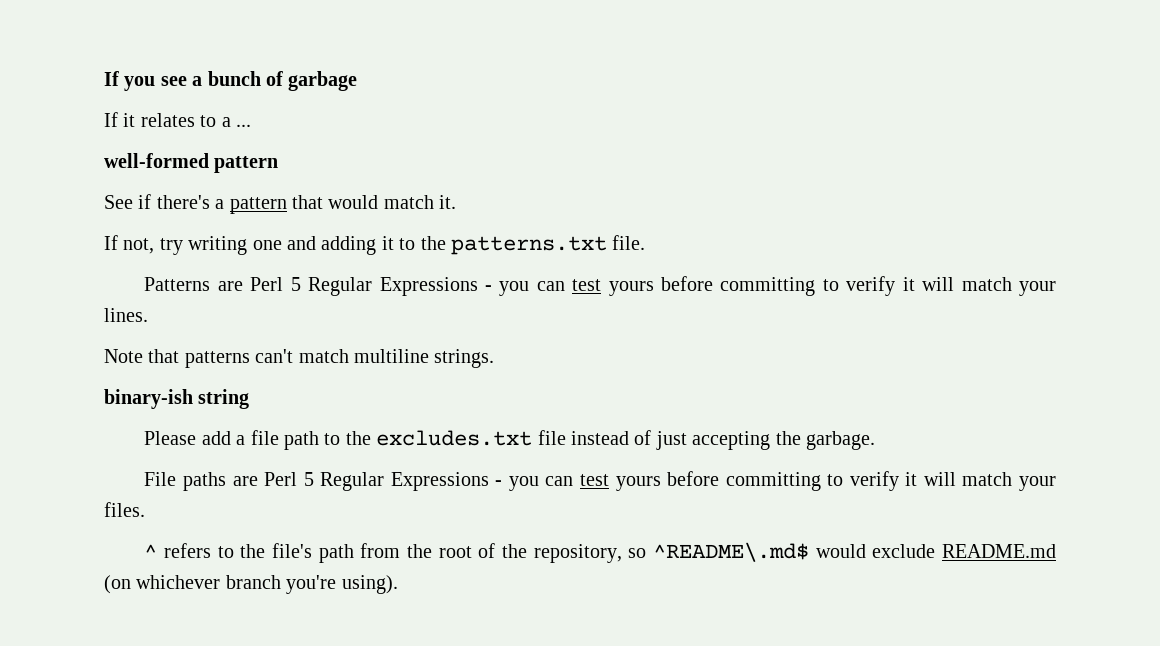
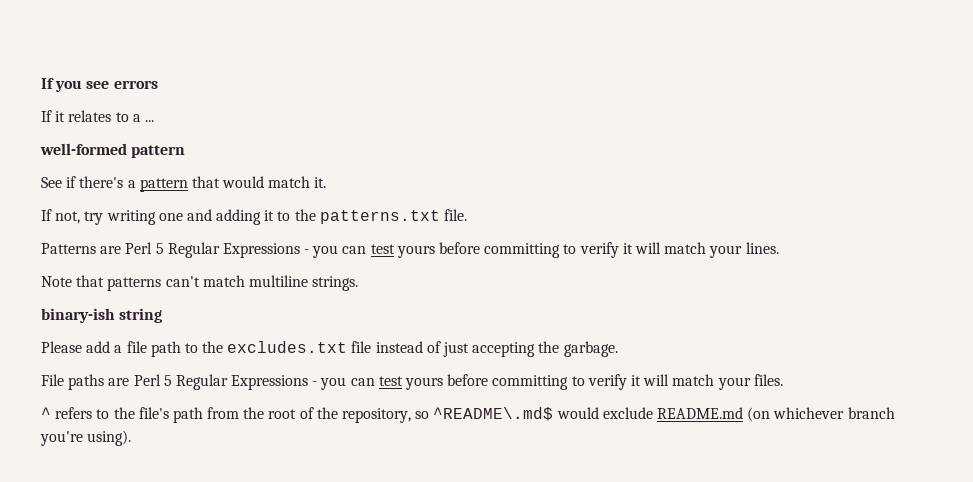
[192,71,358,91] a bunch of garbage -> [113,80,158,89] errors

